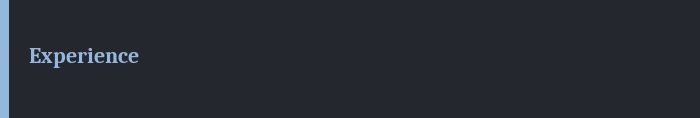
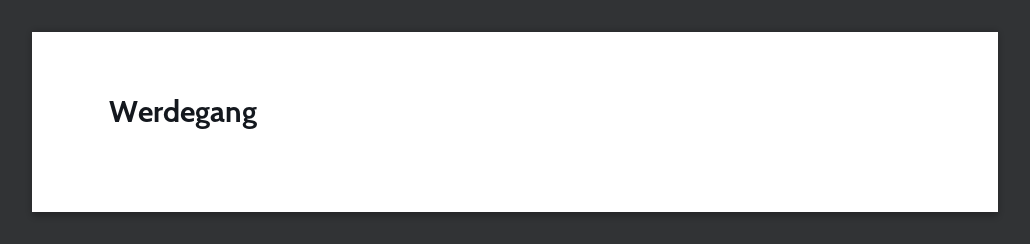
[29,48,139,68] Experience -> [109,99,257,129] Werdegang

